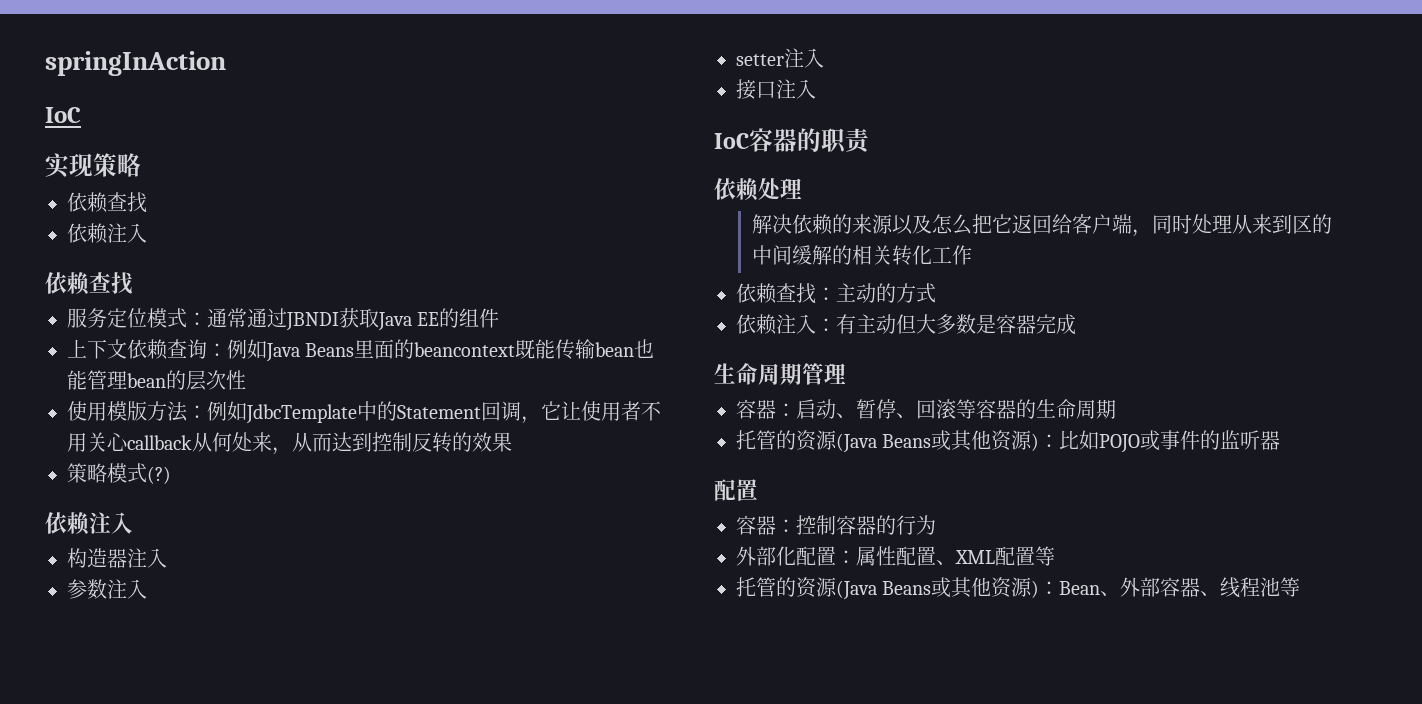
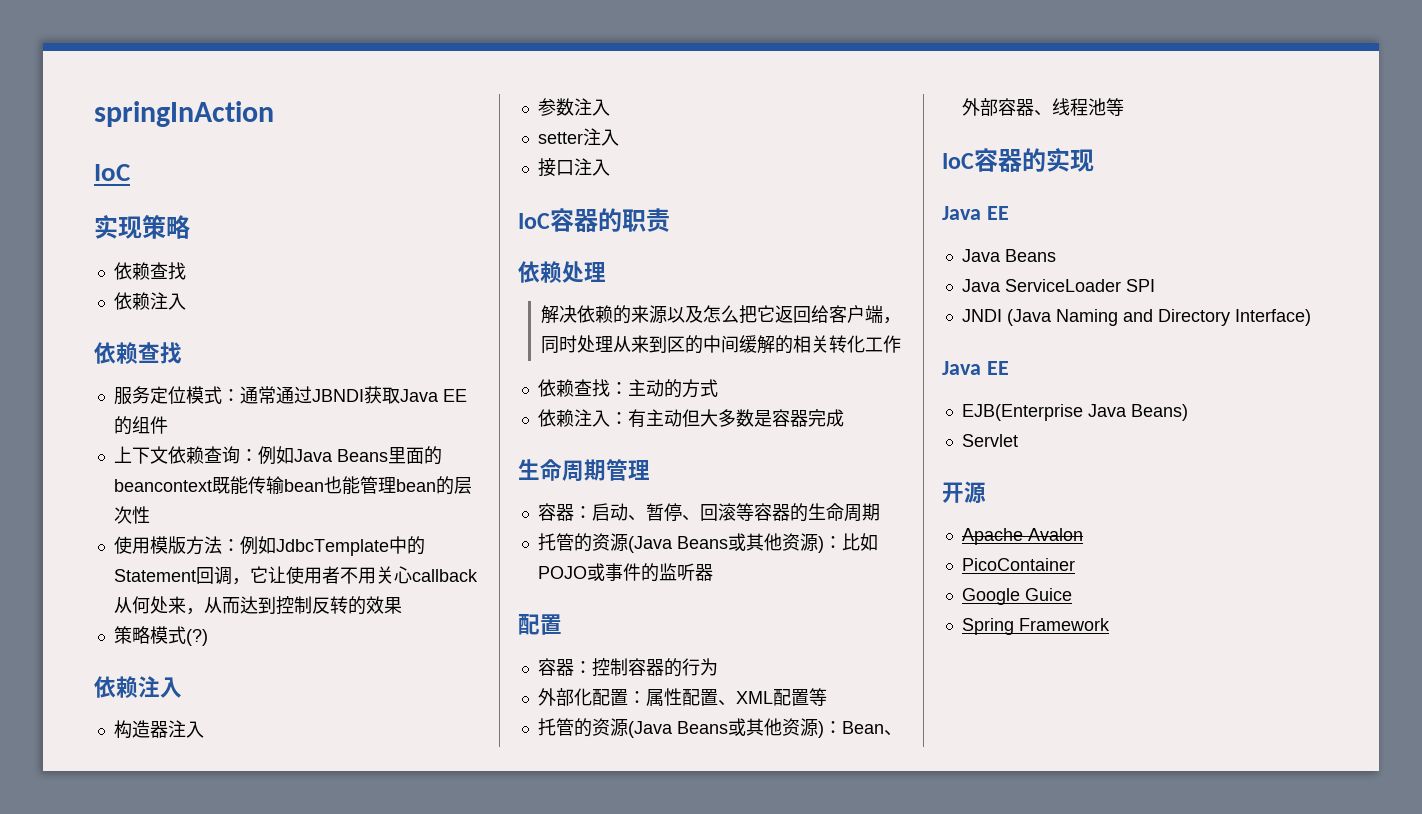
(1301, 587) none -> [942,148,1094,172] [942,206,1009,220] [961,249,1056,262] [961,279,1155,292] [961,309,1311,326] [942,361,1009,375] [961,404,1188,421] [961,434,1018,447] [942,481,986,504] [961,528,1083,545] [961,558,1075,571] [961,588,1072,605] [961,618,1110,635] // IoC容器的实现 // Java EE // Java Beans // Java ServiceLoader SPI // JNDI (Java Naming and Directory Interface) // Java EE // EJB(Enterprise Java Beans) // Servlet // 开源 // Apache Avalon // PicoContainer // Google Guice // Spring Framework

